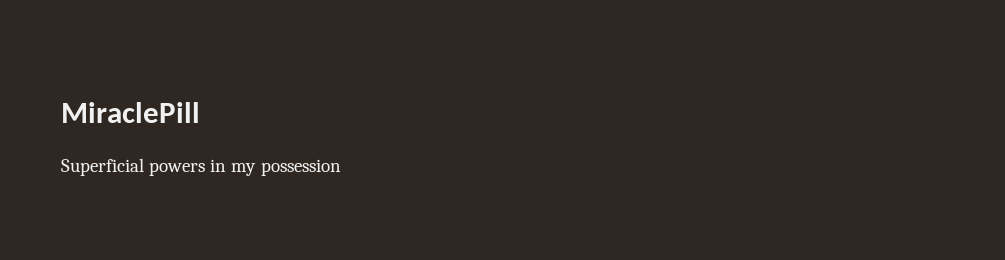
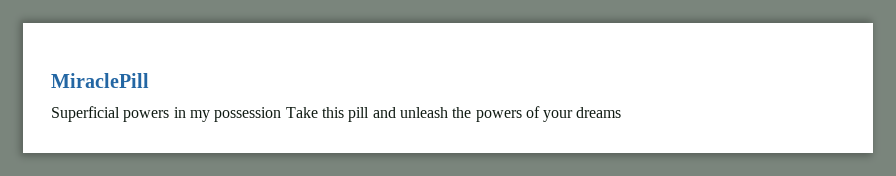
(341, 167) none -> [285,106,622,122] Take this pill and unleash the powers of your dreams

